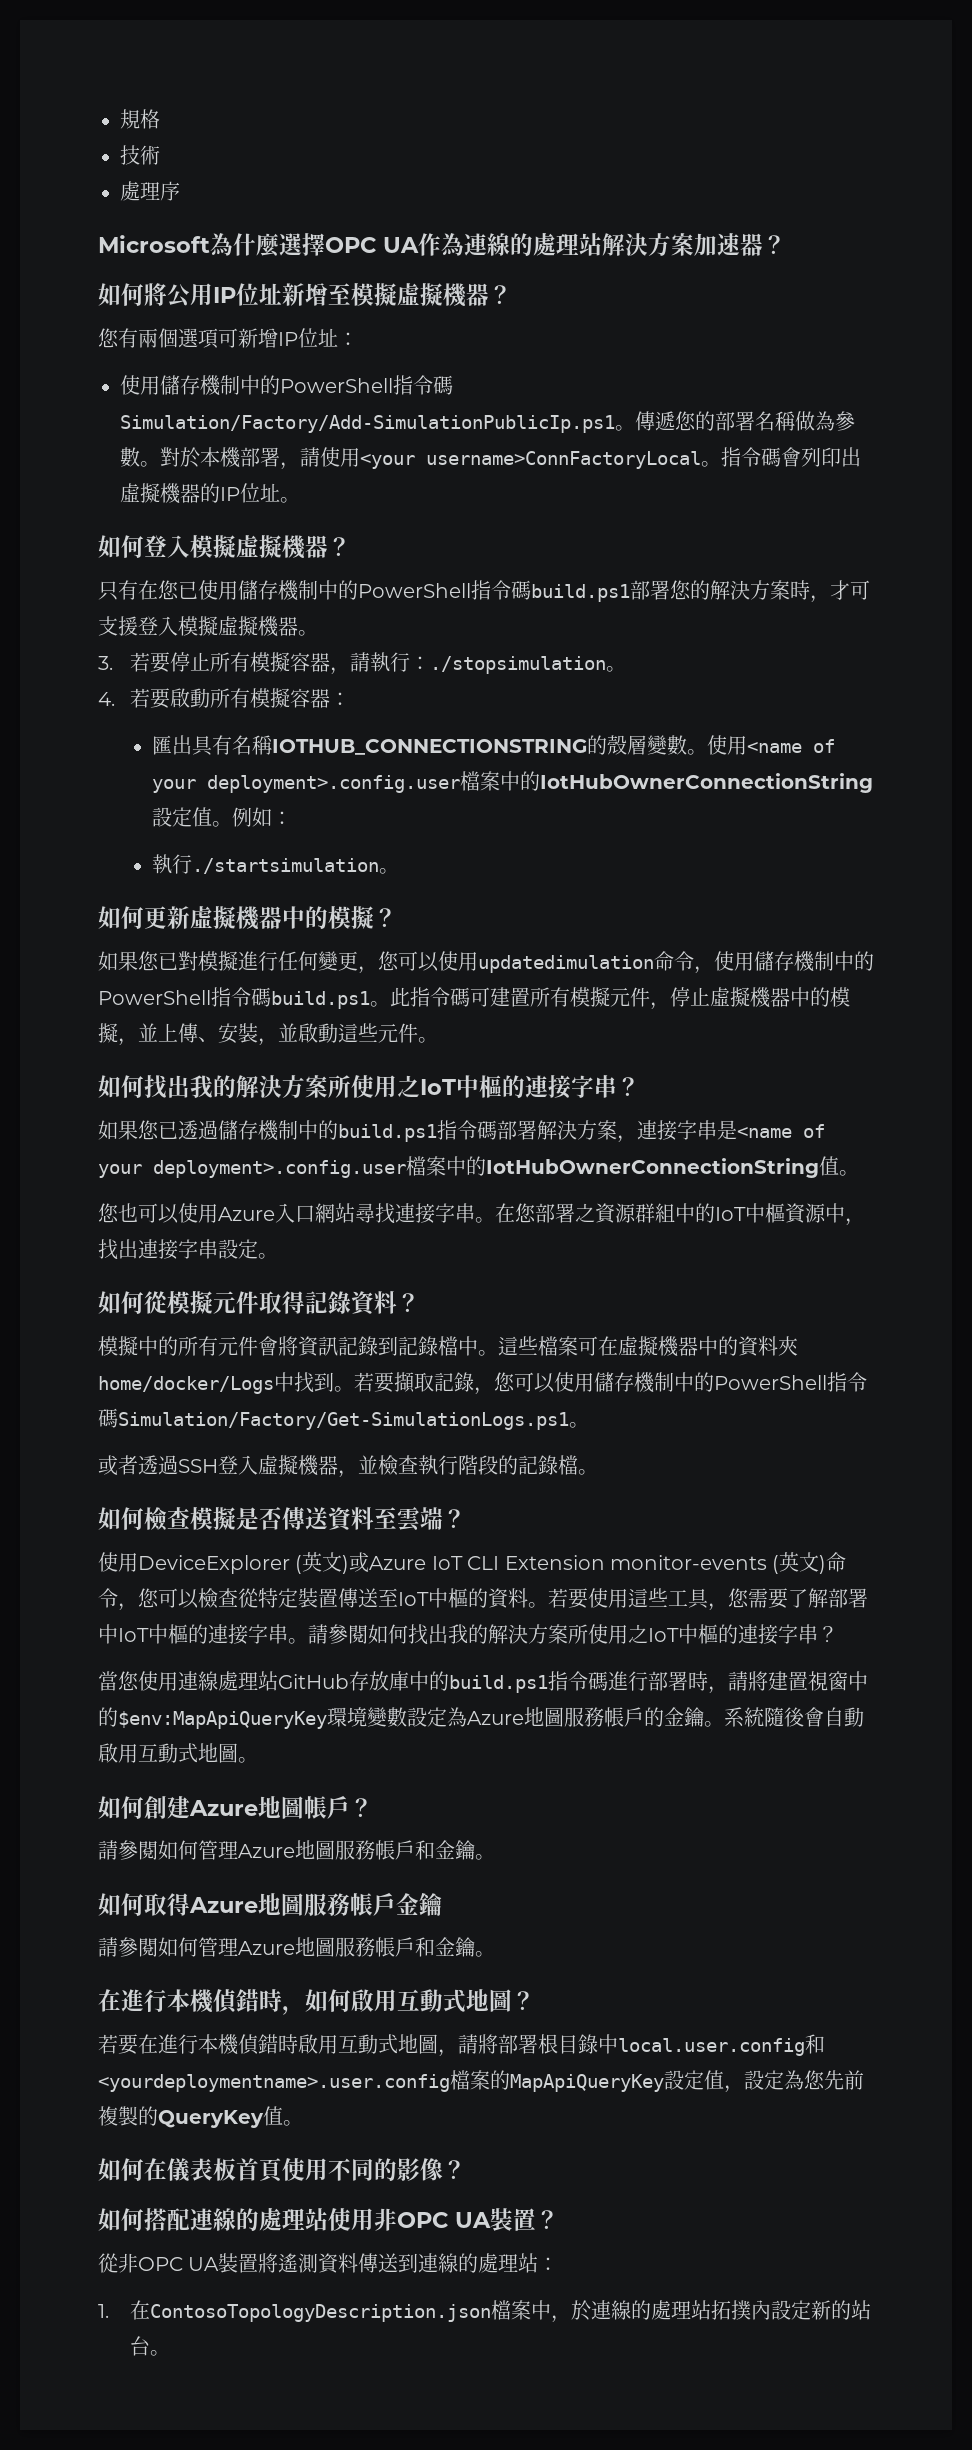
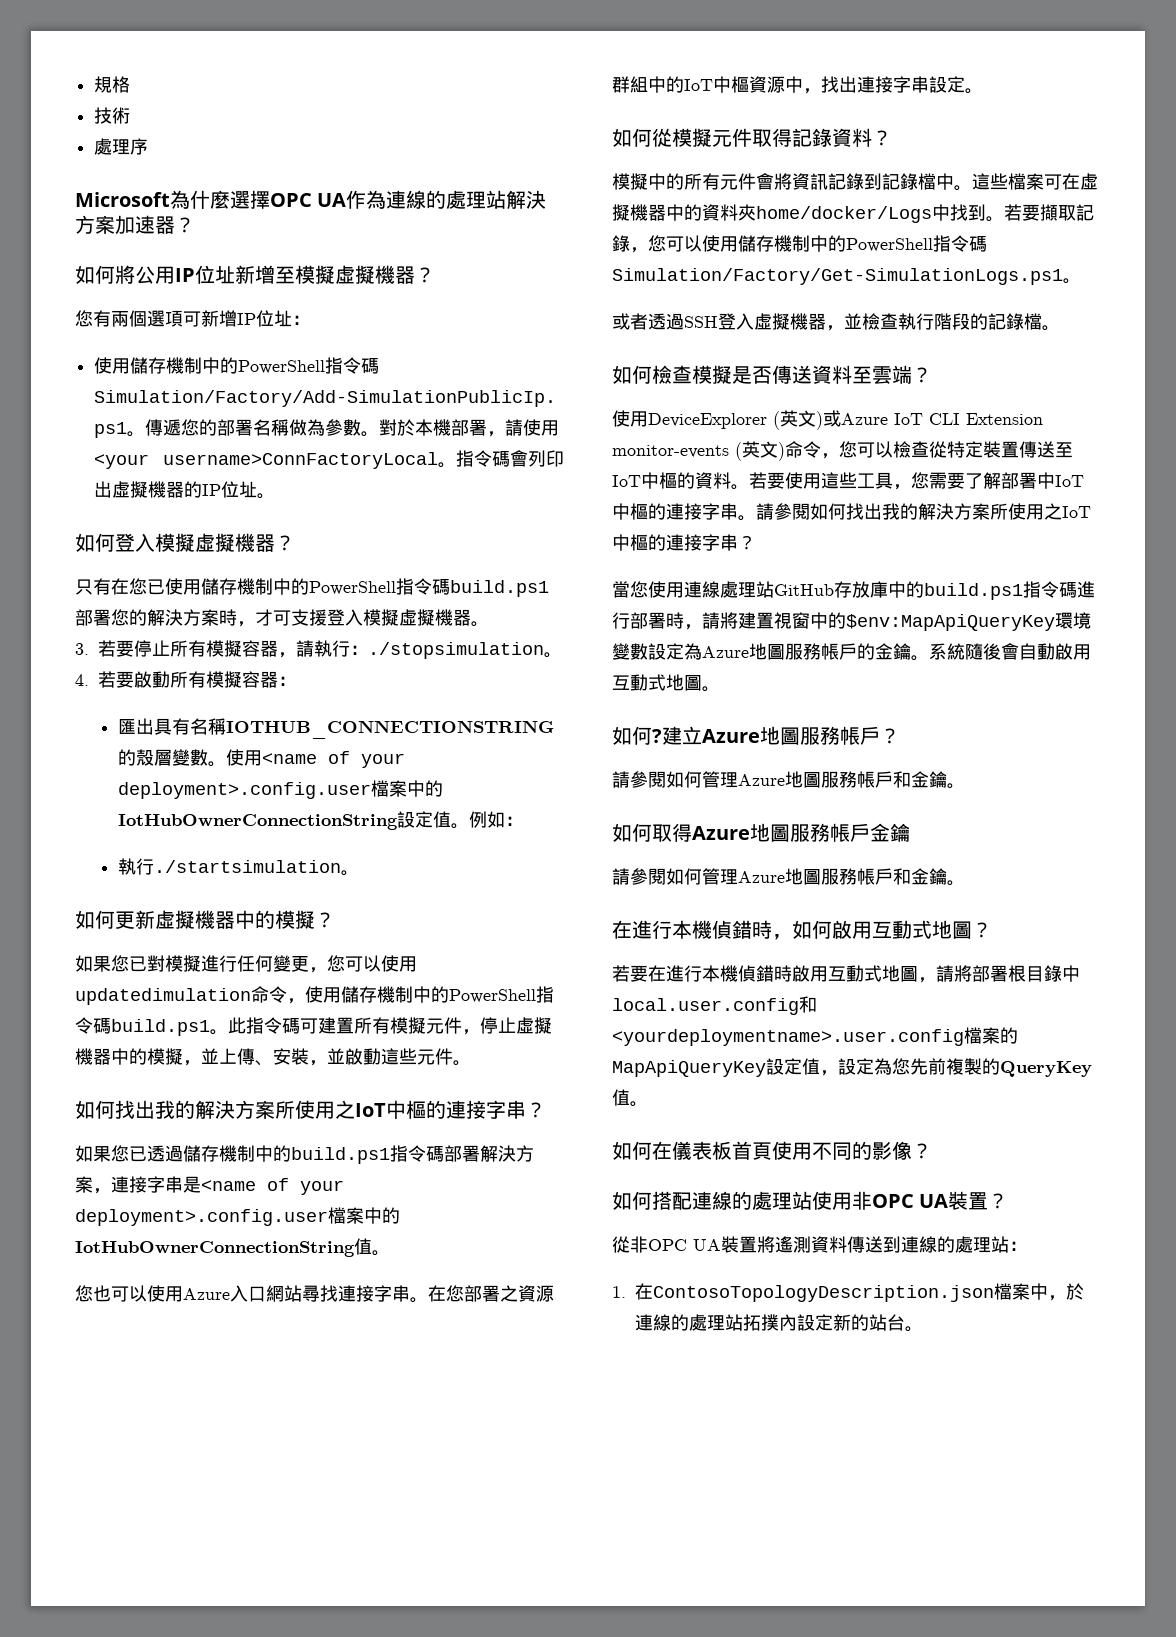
[144,1796,304,1819] 創建Azure地圖 -> [652,726,840,745] ?建立Azure地圖服務

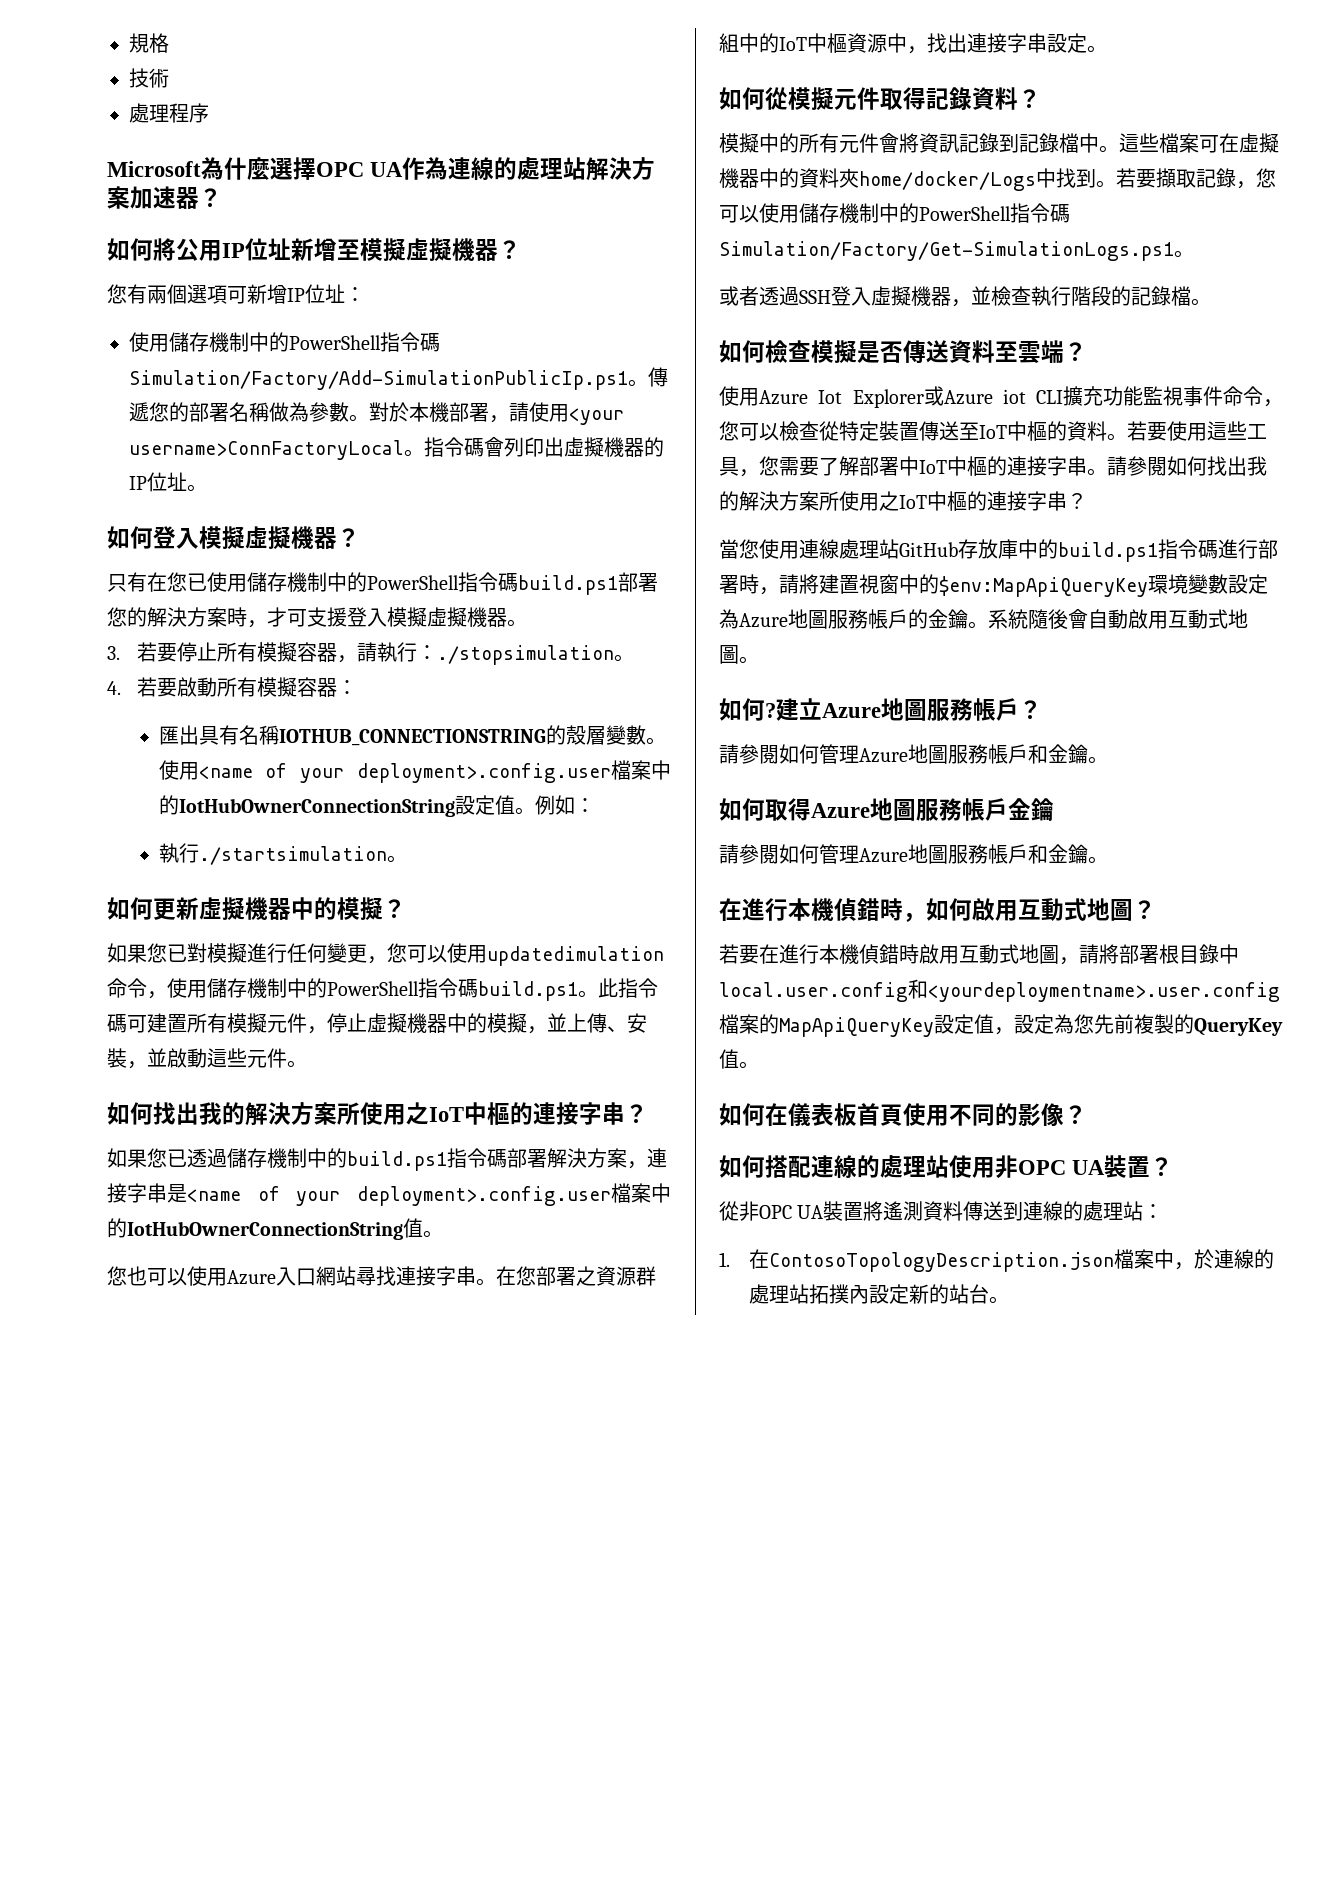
(131, 147) none -> [169,103,189,123] 程
[648,410,1043,430] [612,441,785,461] DeviceExplorer (英文)或Azure IoT CLI Extension monitor-events (英文) -> [759,386,1223,408] Azure Iot Explorer或Azure iot CLI擴充功能監視事件

